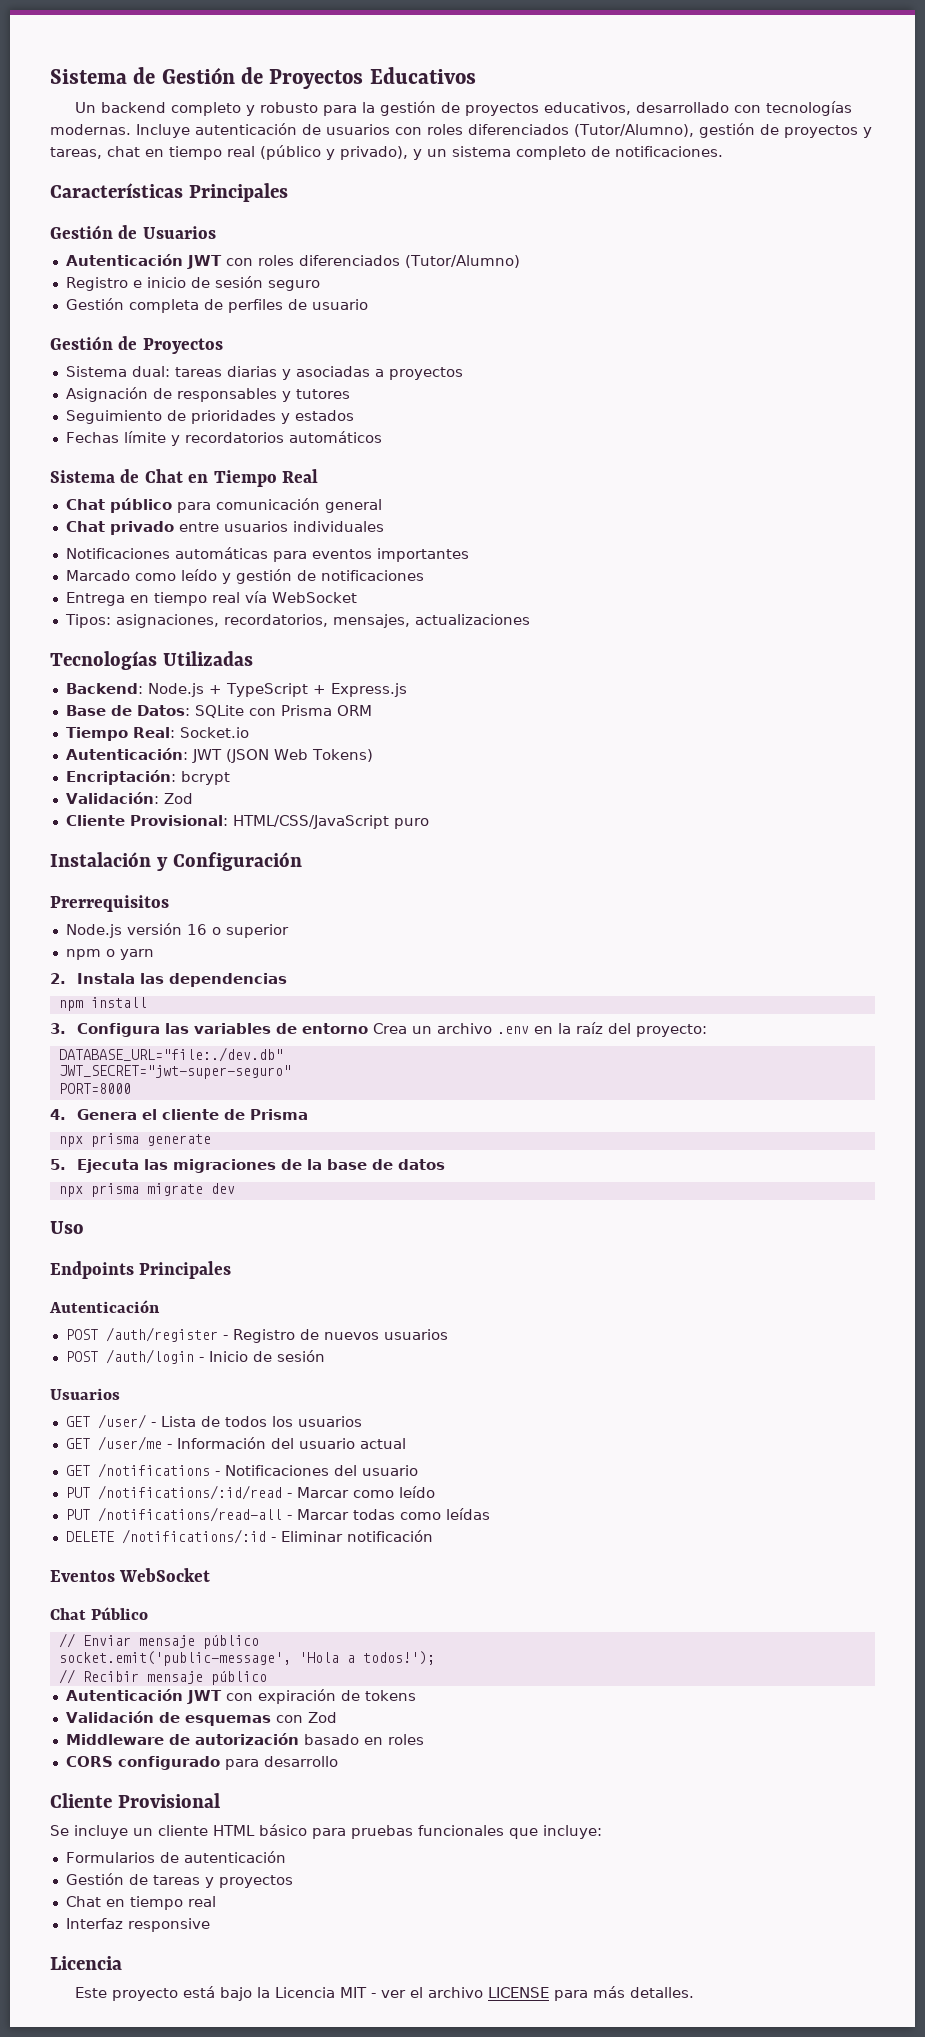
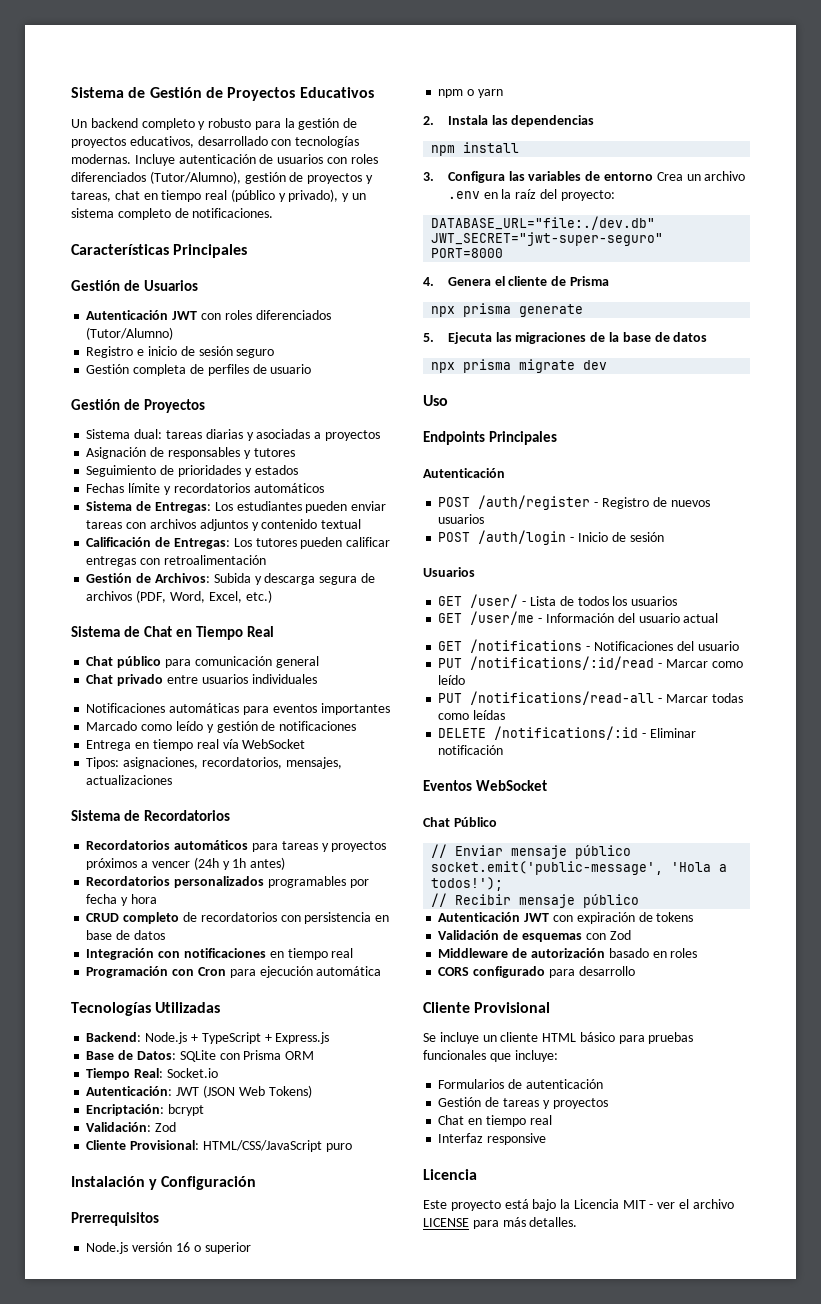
(382, 437) none -> [86,501,387,513] [86,519,362,531] [86,537,391,549] [86,555,266,567] [86,573,375,585] [86,590,272,603] // Sistema de Entregas: Los estudiantes pueden enviar tareas con archivos adjuntos y contenido textual // Calificación de Entregas: Los tutores pueden calificar entregas con retroalimentación // Gestión de Archivos: Subida y descarga segura de archivos (PDF, Word, Excel, etc.)
(530, 619) none -> [71,810,230,821] [86,840,387,852] [86,857,286,870] [86,876,369,888] [86,894,157,906] [86,912,390,924] [86,930,165,940] [86,948,354,960] [86,966,382,978] // Sistema de Recordatorios // Recordatorios automáticos para tareas y proyectos próximos a vencer (24h y 1h antes) // Recordatorios personalizados programables por fecha y hora // CRUD completo de recordatorios con persistencia en base de datos // Integración con notificaciones en tiempo real // Programación con Cron para ejecución automática

